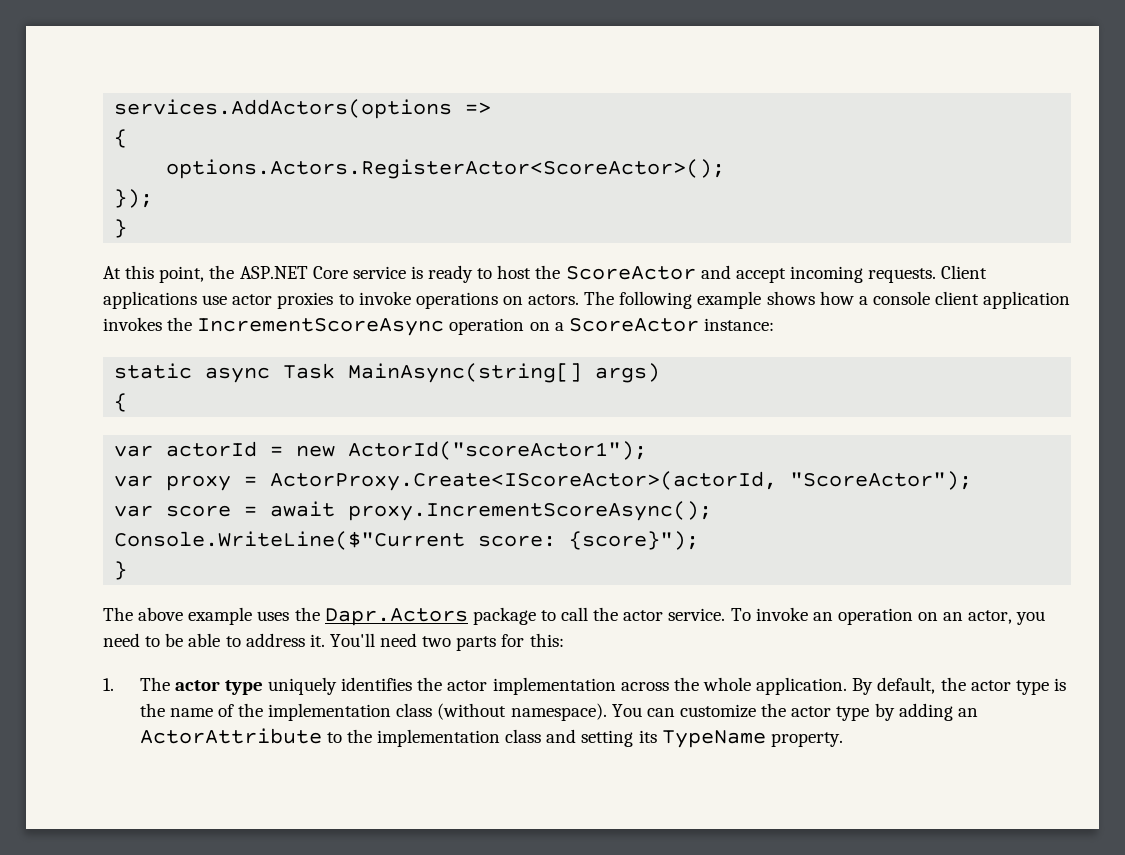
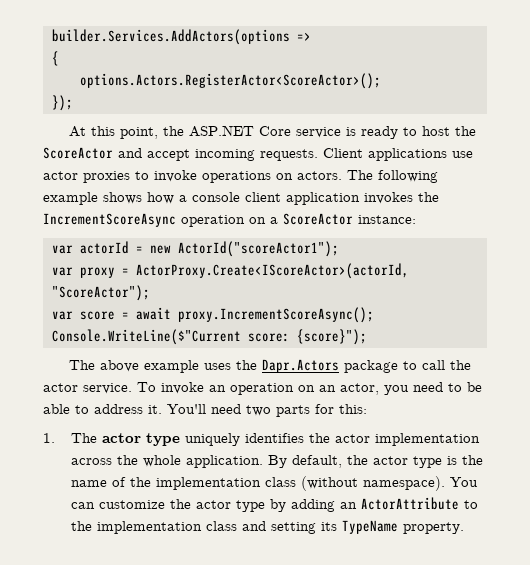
[114,99,453,119] services.AddActors(options -> [51,29,290,45] builder.Services.AddActors(options
[114,219,128,238] // } -> (73, 103) none
[114,363,661,383] [114,393,128,412] // static async Task MainAsync(string[] args) // { -> (416, 219) none
[114,561,128,580] // } -> (367, 337) none

